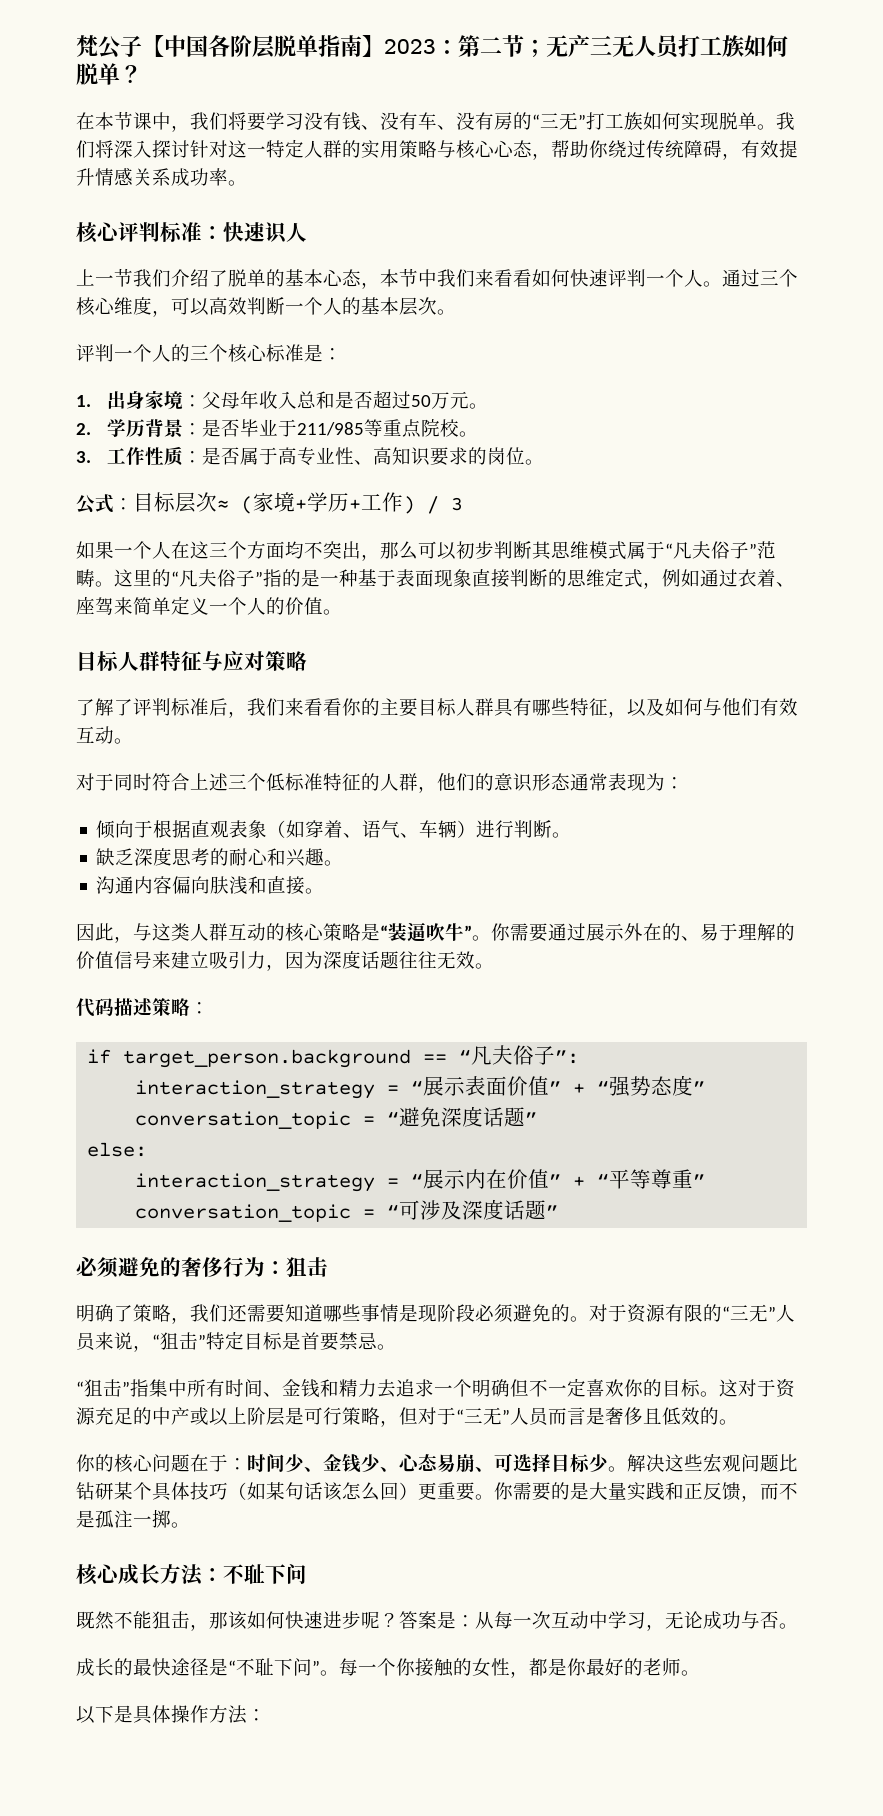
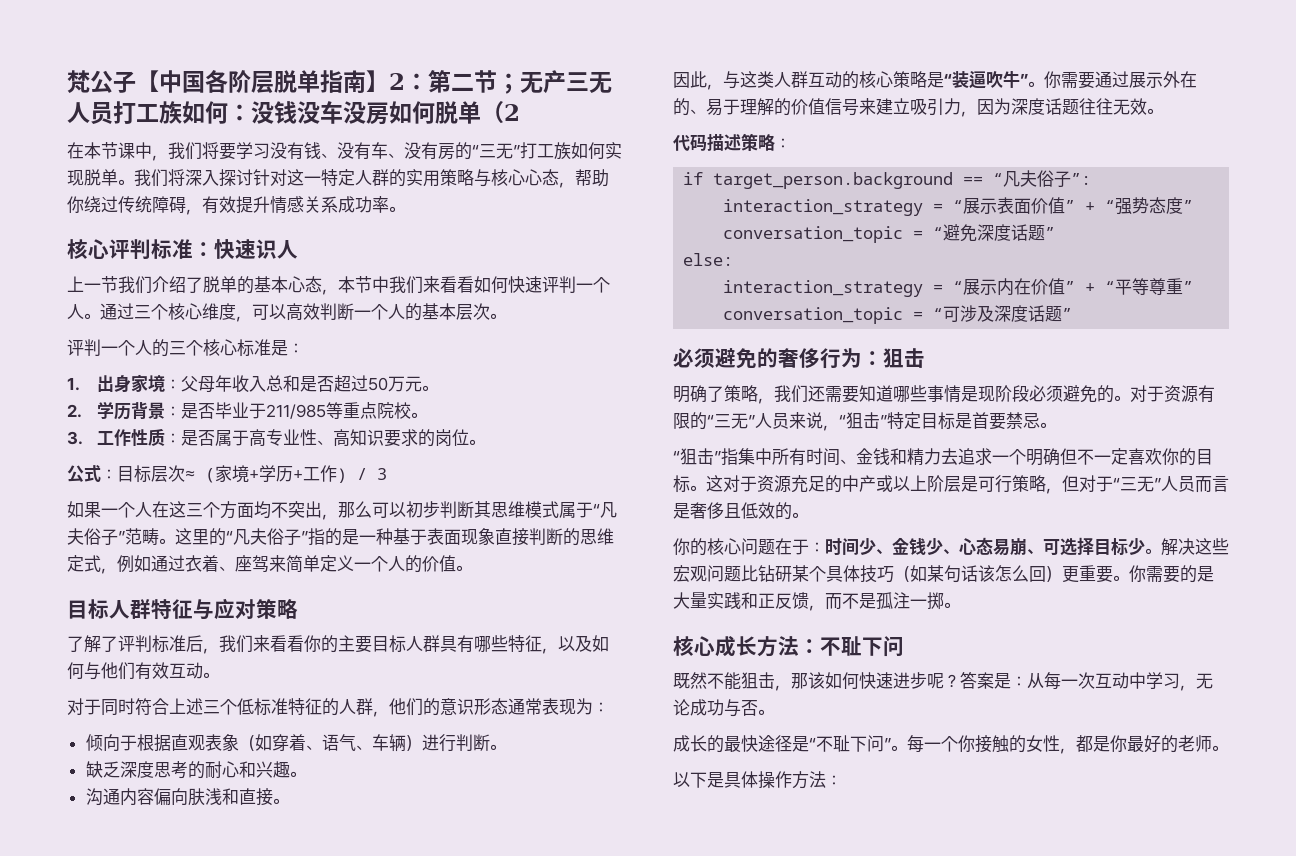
[384,39,436,54] 2023 -> [389,73,405,90] 2
[76,63,142,85] 脱单？ -> [228,101,520,125] ：没钱没车没房如何脱单（2

